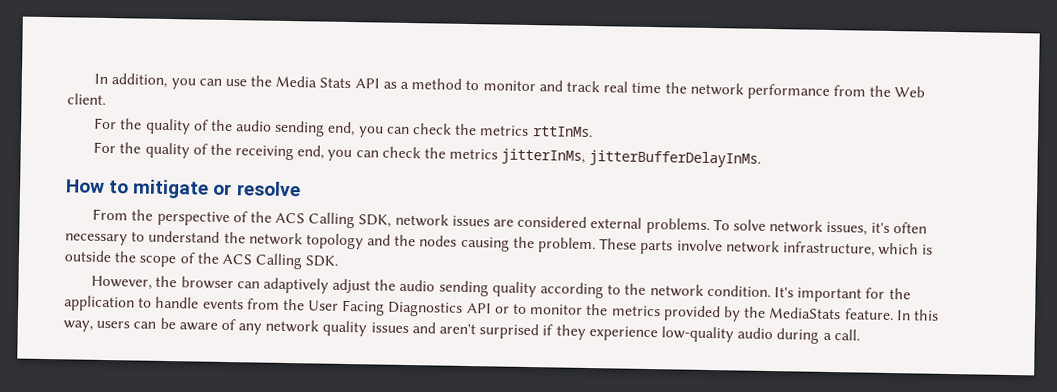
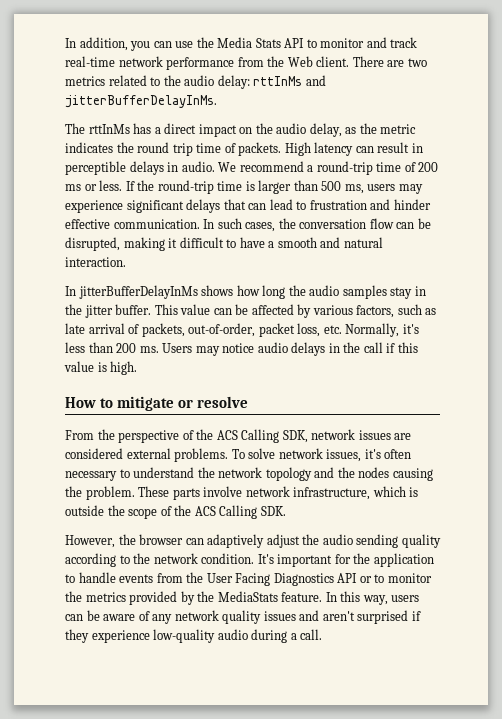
[382,78,463,90] as a method -> (305, 43) none
[603,81,687,94] real time the -> [65,56,115,67] real-time
[94,117,593,138] [93,141,761,168] // For the quality of the audio sending end, you can check the metrics rttInMs. // For the quality of the receiving end, you can check the metrics jitterInMs, jitterBufferDelayInMs. -> [352,56,427,67] [65,75,326,89] [65,95,217,108] [65,123,417,137] [65,142,423,156] [65,161,439,175] [65,180,423,194] [65,199,431,213] [65,218,431,232] [65,237,383,251] [65,257,126,267] [65,285,426,299] [65,304,437,318] [65,323,419,337] [65,342,418,356] [64,361,138,375] There are two metrics related to the audio delay: rttInMs and jitterBufferDelayInMs. // The rttInMs has a direct impact on the audio delay, as the metric indicates the round trip time of packets. High latency can result in perceptible delays in audio. We recommend a round-trip time of 200 ms or less. If the round-trip time is larger than 500 ms, users may experience significant delays that can lead to frustration and hinder effective communication. In such cases, the conversation flow can be disrupted, making it difficult to have a smooth and natural interaction. // In jitterBufferDelayInMs shows how long the audio samples stay in the jitter buffer. This value can be affected by various factors, such as late arrival of packets, out-of-order, packet loss, etc. Normally, it's less than 200 ms. Users may notice audio delays in the call if this value is high.

